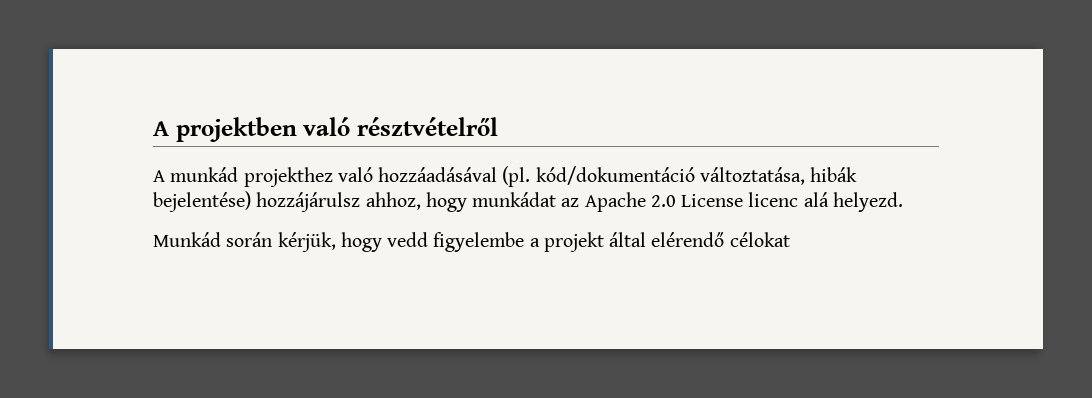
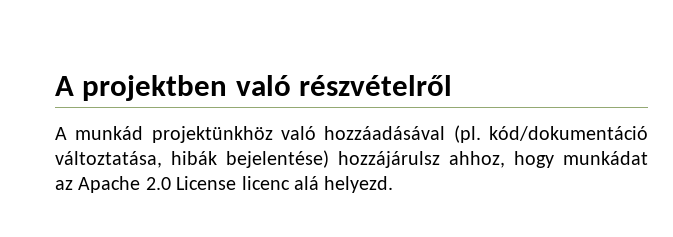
[356,117,498,136] résztvételről -> [299,75,453,96] részvételről
[243,167,333,187] projekthez -> [151,126,273,143] projektünkhöz
[153,232,790,252] // Munkád során kérjük, hogy vedd figyelembe a projekt által elérendő célokat -> (394, 184) none

